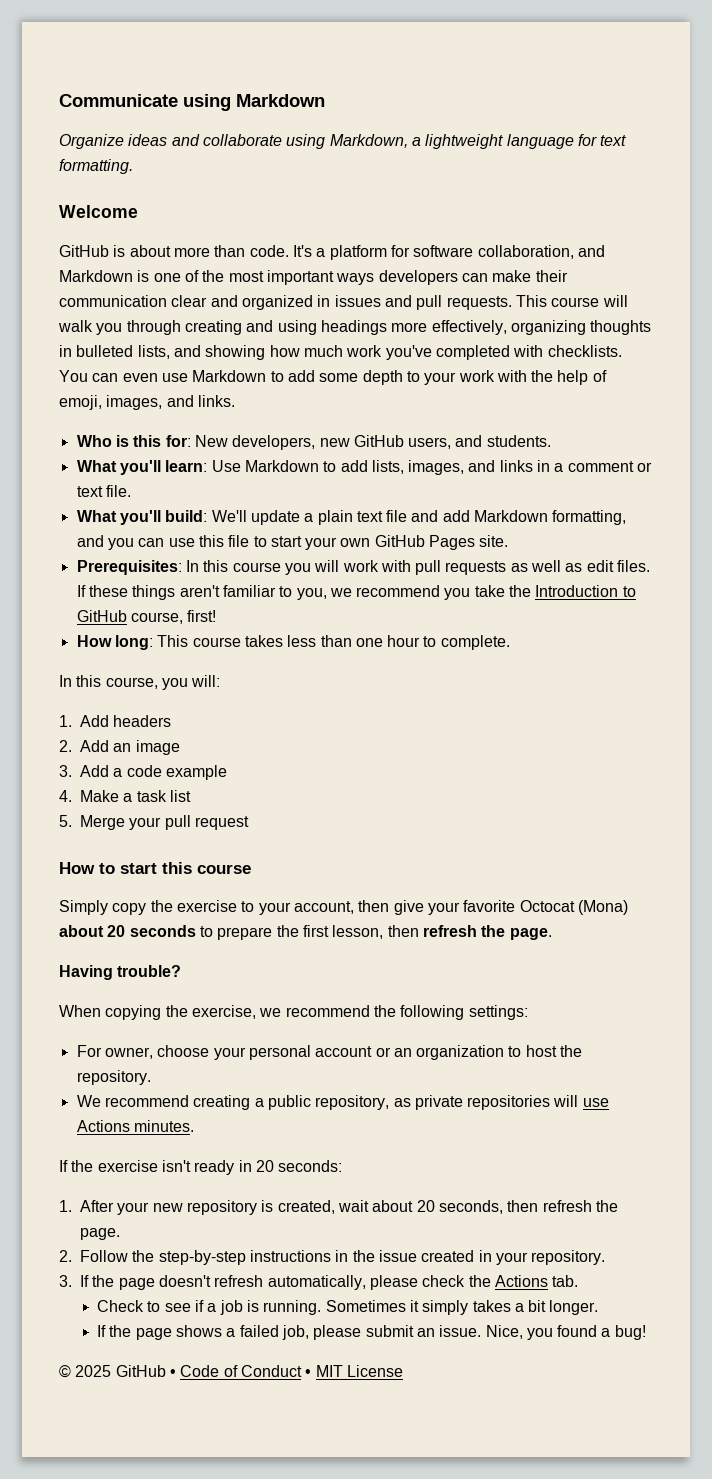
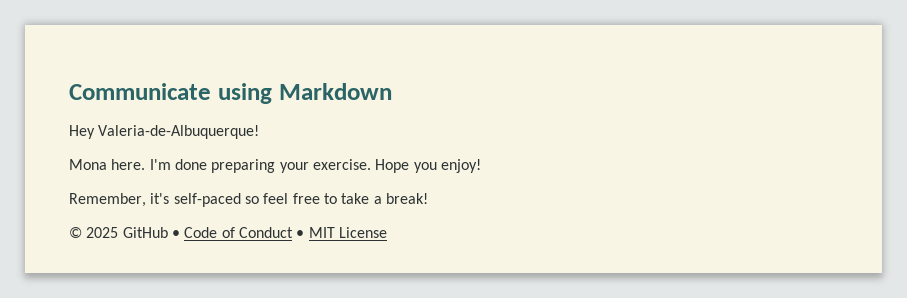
[59,134,627,149] [59,159,133,174] [59,205,138,218] [59,245,605,260] [59,270,568,285] [59,295,628,310] [58,320,652,335] [59,345,622,360] [59,370,607,385] [59,395,235,410] [76,435,551,450] [76,460,653,475] [76,485,131,497] [76,510,627,525] [76,535,509,550] [76,560,651,575] [76,585,636,600] [76,610,217,624] [76,635,510,650] [59,675,221,690] [59,715,172,727] [59,740,180,755] [59,765,227,780] [59,790,191,802] [59,815,249,830] [59,862,251,874] [59,900,628,915] [59,925,552,940] [59,965,182,980] [59,1005,528,1020] [76,1045,583,1060] [76,1070,151,1085] [76,1095,609,1110] [76,1120,194,1132] [59,1160,343,1175] [59,1200,618,1215] [80,1228,120,1240] [59,1250,606,1265] [59,1275,579,1290] [97,1300,599,1315] [97,1325,646,1340] Organize ideas and collaborate using Markdown, a lightweight language for text formatting. // Welcome // GitHub is about more than code. It's a platform for software collaboration, and Markdown is one of the most important ways developers can make their communication clear and organized in issues and pull requests. This course will walk you through creating and using headings more effectively, organizing thoughts in bulleted lists, and showing how much work you've completed with checklists. You can even use Markdown to add some depth to your work with the help of emoji, images, and links. // Who is this for: New developers, new GitHub users, and students. // What you'll learn: Use Markdown to add lists, images, and links in a comment or text file. // What you'll build: We'll update a plain text file and add Markdown formatting, and you can use this file to start your own GitHub Pages site. // Prerequisites: In this course you will work with pull requests as well as edit files. If these things aren't familiar to you, we recommend you take the Introduction to GitHub course, first! // How long: This course takes less than one hour to complete. // In this course, you will: // 1. Add headers // 2. Add an image // 3. Add a code example // 4. Make a task list // 5. Merge your pull request // How to start this course // Simply copy the exercise to your account, then give your favorite Octocat (Mona) about 20 seconds to prepare the first lesson, then refresh the page. // Having trouble? // When copying the exercise, we recommend the following settings: // For owner, choose your personal account or an organization to host the repository. // We recommend creating a public repository, as private repositories will use Actions minutes. // If the exercise isn't ready in 20 seconds: // 1. After your new repository is created, wait about 20 seconds, then refresh the page. // 2. Follow the step-by-step instructions in the issue created in your repository. // 3. If the page doesn't refresh automatically, please check the Actions tab. // Check to see if a job is running. Sometimes it simply takes a bit longer. // If the page shows a failed job, please submit an issue. Nice, you found a bug! -> [69,125,260,139] [69,159,481,173] [69,193,428,207] Hey Valeria-de-Albuquerque! // Mona here. I'm done preparing your exercise. Hope you enjoy! // Remember, it's self-paced so feel free to take a break!

